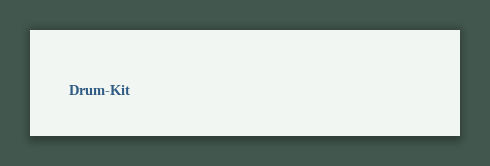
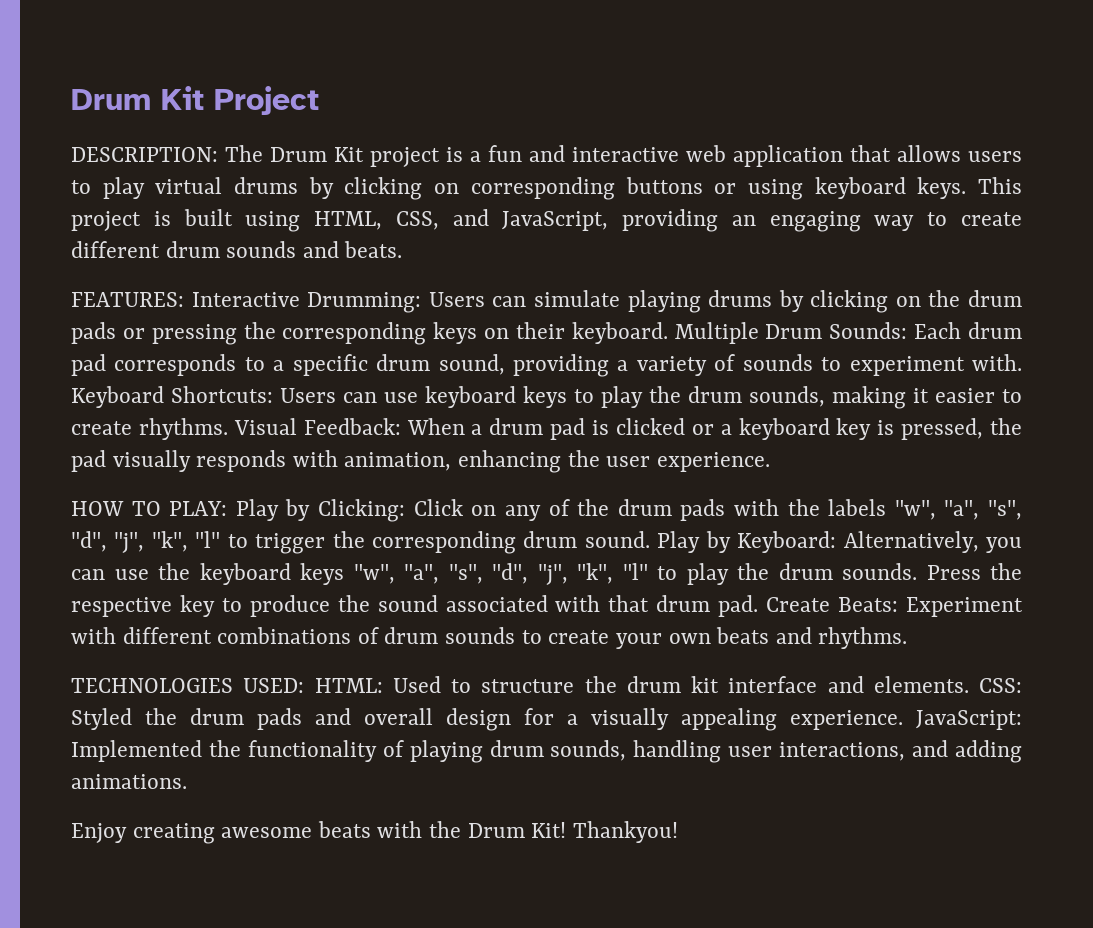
[69,85,130,95] Drum-Kit -> [71,86,319,115] [71,145,1022,167] [71,177,1023,200] [71,209,1022,232] [71,241,403,258] [71,290,1023,313] [71,322,1022,345] [71,354,1023,377] [71,386,1022,409] [71,418,1022,440] [71,450,770,473] [71,499,1022,522] [71,531,1023,554] [71,563,1022,585] [71,595,1023,617] [71,627,908,649] [71,676,1022,693] [71,708,1022,731] [71,740,1022,763] [71,774,187,789] [71,821,678,844] Drum Kit Project // DESCRIPTION: The Drum Kit project is a fun and interactive web application that allows users to play virtual drums by clicking on corresponding buttons or using keyboard keys. This project is built using HTML, CSS, and JavaScript, providing an engaging way to create different drum sounds and beats. // FEATURES: Interactive Drumming: Users can simulate playing drums by clicking on the drum pads or pressing the corresponding keys on their keyboard. Multiple Drum Sounds: Each drum pad corresponds to a specific drum sound, providing a variety of sounds to experiment with. Keyboard Shortcuts: Users can use keyboard keys to play the drum sounds, making it easier to create rhythms. Visual Feedback: When a drum pad is clicked or a keyboard key is pressed, the pad visually responds with animation, enhancing the user experience. // HOW TO PLAY: Play by Clicking: Click on any of the drum pads with the labels "w", "a", "s", "d", "j", "k", "l" to trigger the corresponding drum sound. Play by Keyboard: Alternatively, you can use the keyboard keys "w", "a", "s", "d", "j", "k", "l" to play the drum sounds. Press the respective key to produce the sound associated with that drum pad. Create Beats: Experiment with different combinations of drum sounds to create your own beats and rhythms. // TECHNOLOGIES USED: HTML: Used to structure the drum kit interface and elements. CSS: Styled the drum pads and overall design for a visually appealing experience. JavaScript: Implemented the functionality of playing drum sounds, handling user interactions, and adding animations. // Enjoy creating awesome beats with the Drum Kit! Thankyou!

